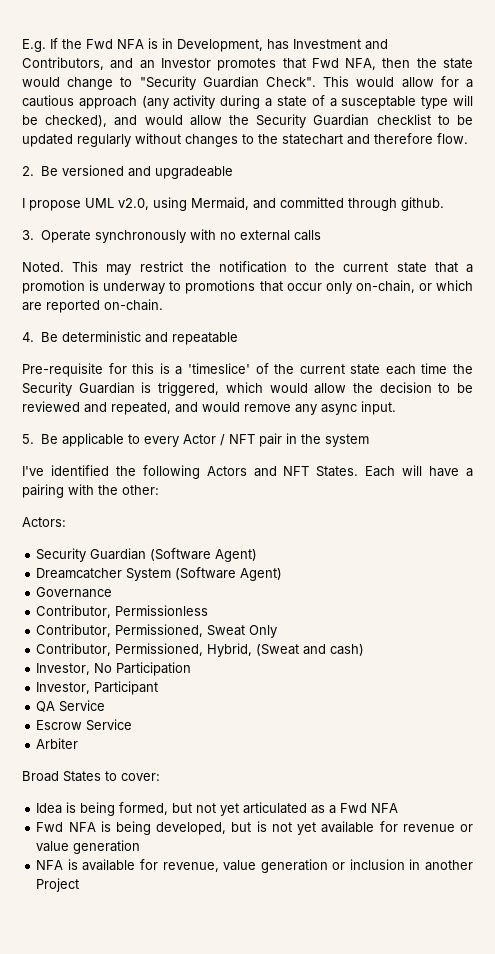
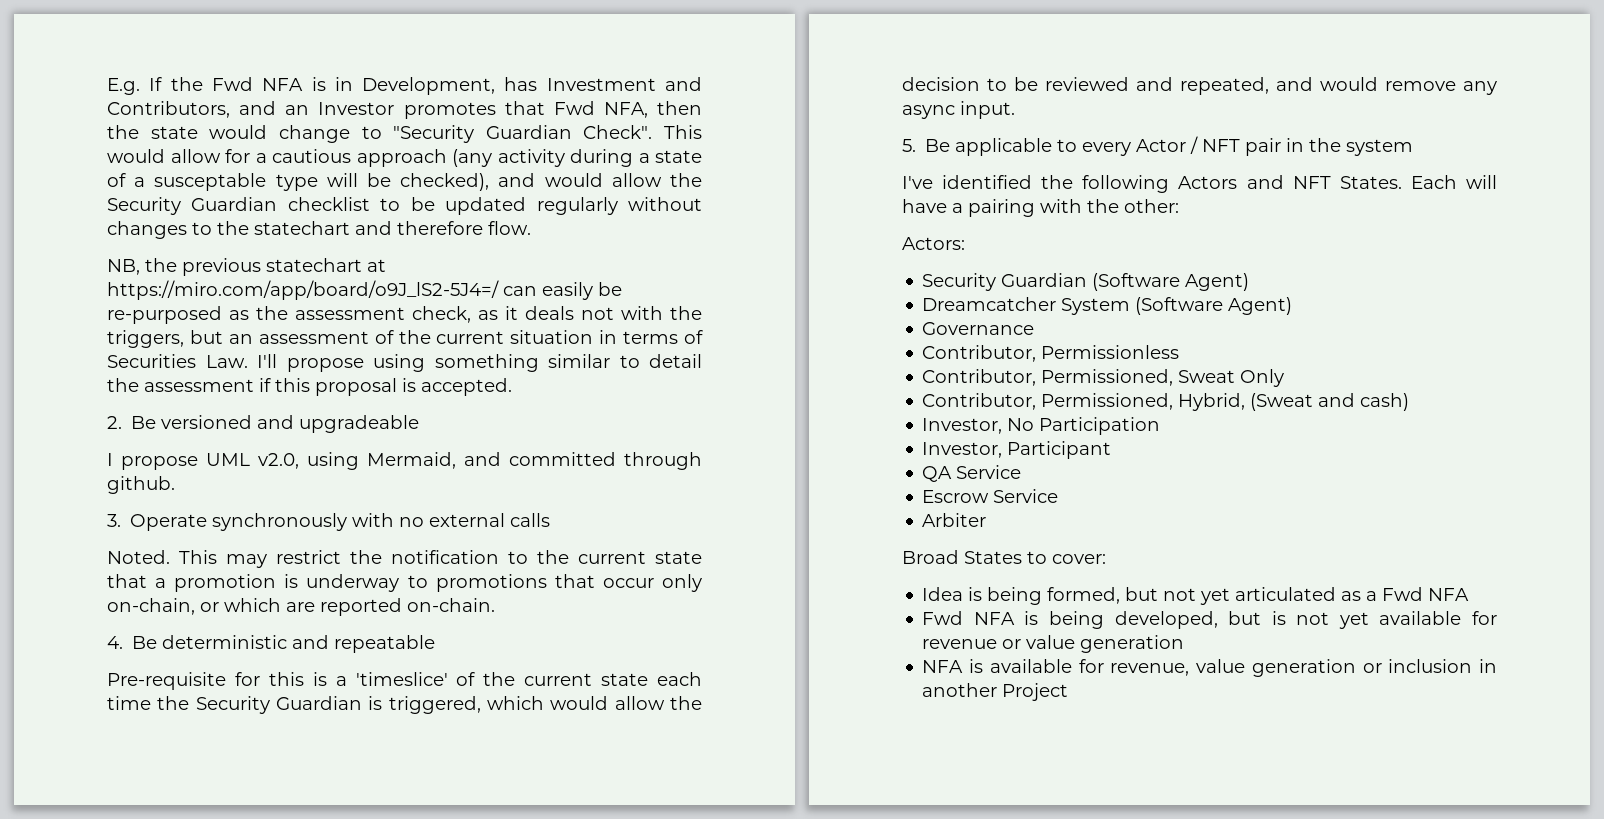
(468, 138) none -> [107,258,386,276] [107,280,622,300] [107,306,702,324] [107,330,703,348] [107,354,702,372] [107,378,512,396] // NB, the previous statechart at https://miro.com/app/board/o9J_lS2-5J4=/ can easily be re-purposed as the assessment check, as it deals not with the triggers, but an assessment of the current situation in terms of Securities Law. I'll propose using something similar to detail the assessment if this proposal is accepted.

